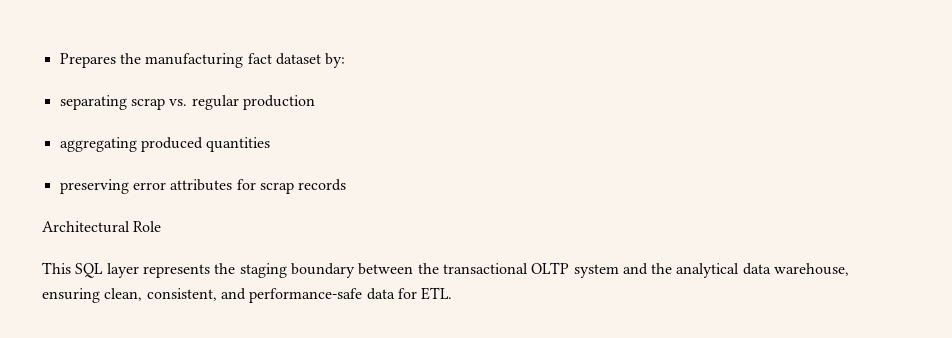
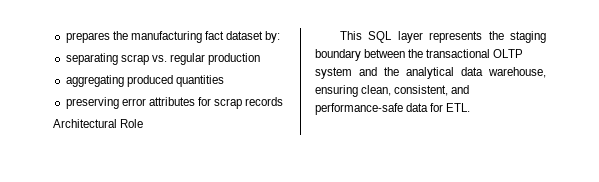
[59,53,116,68] Prepares -> [65,32,110,43] prepares

